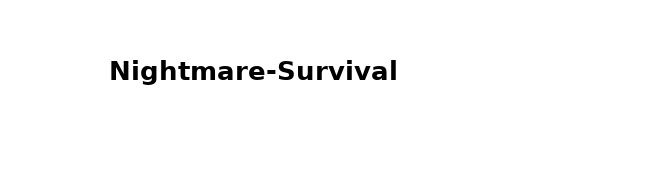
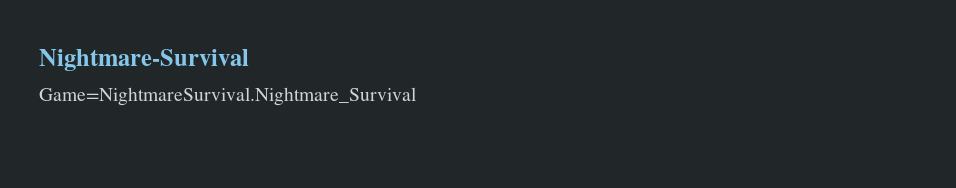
(398, 72) none -> [39,87,416,106] // Game=NightmareSurvival.Nightmare_Survival

